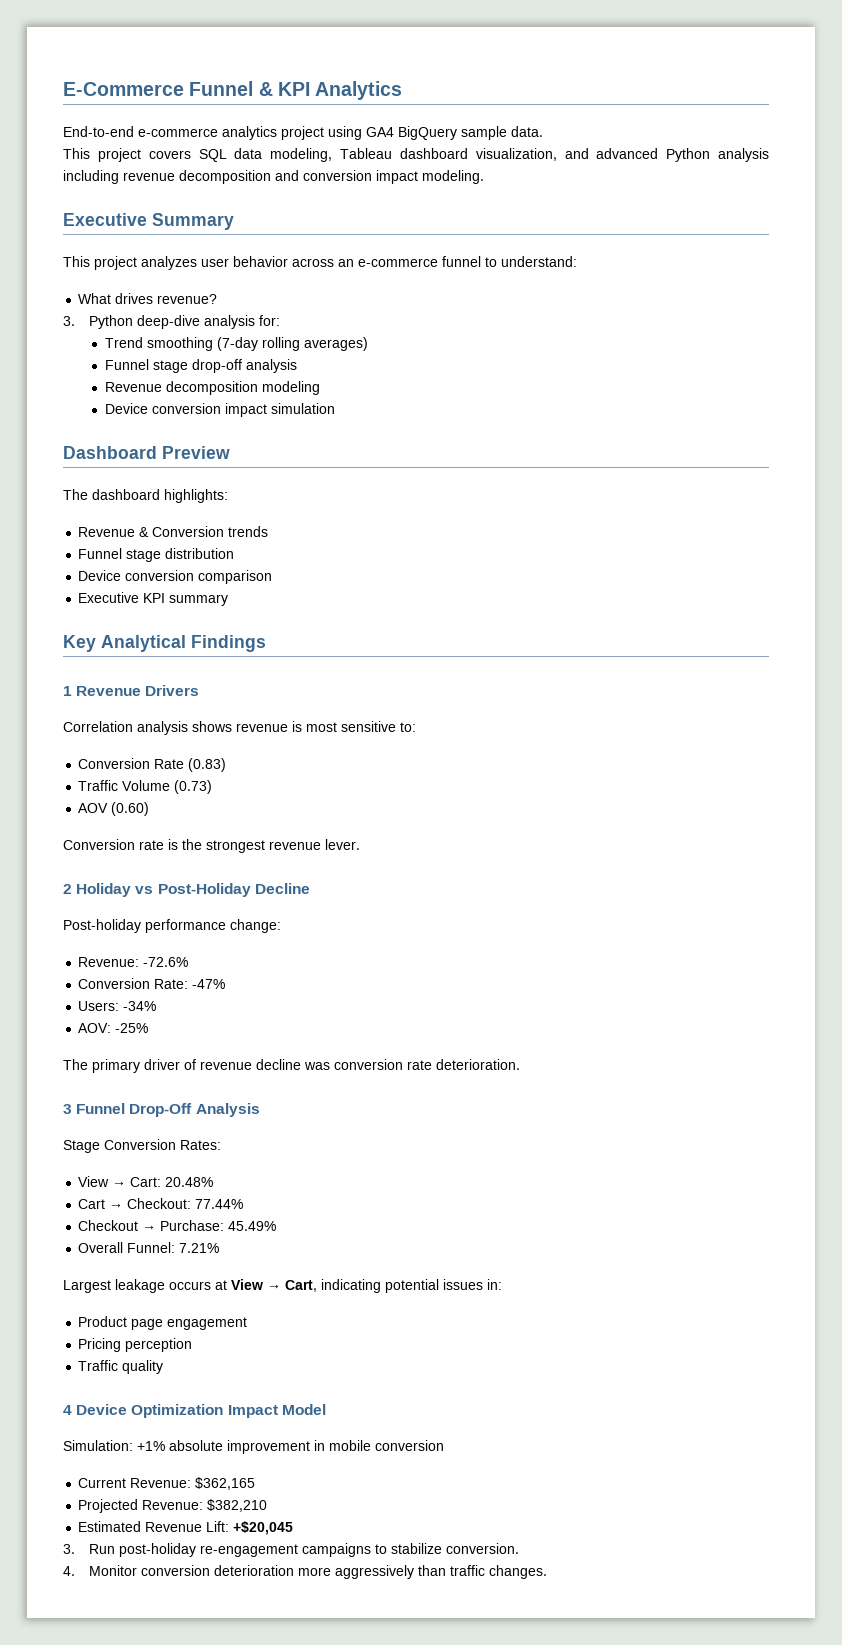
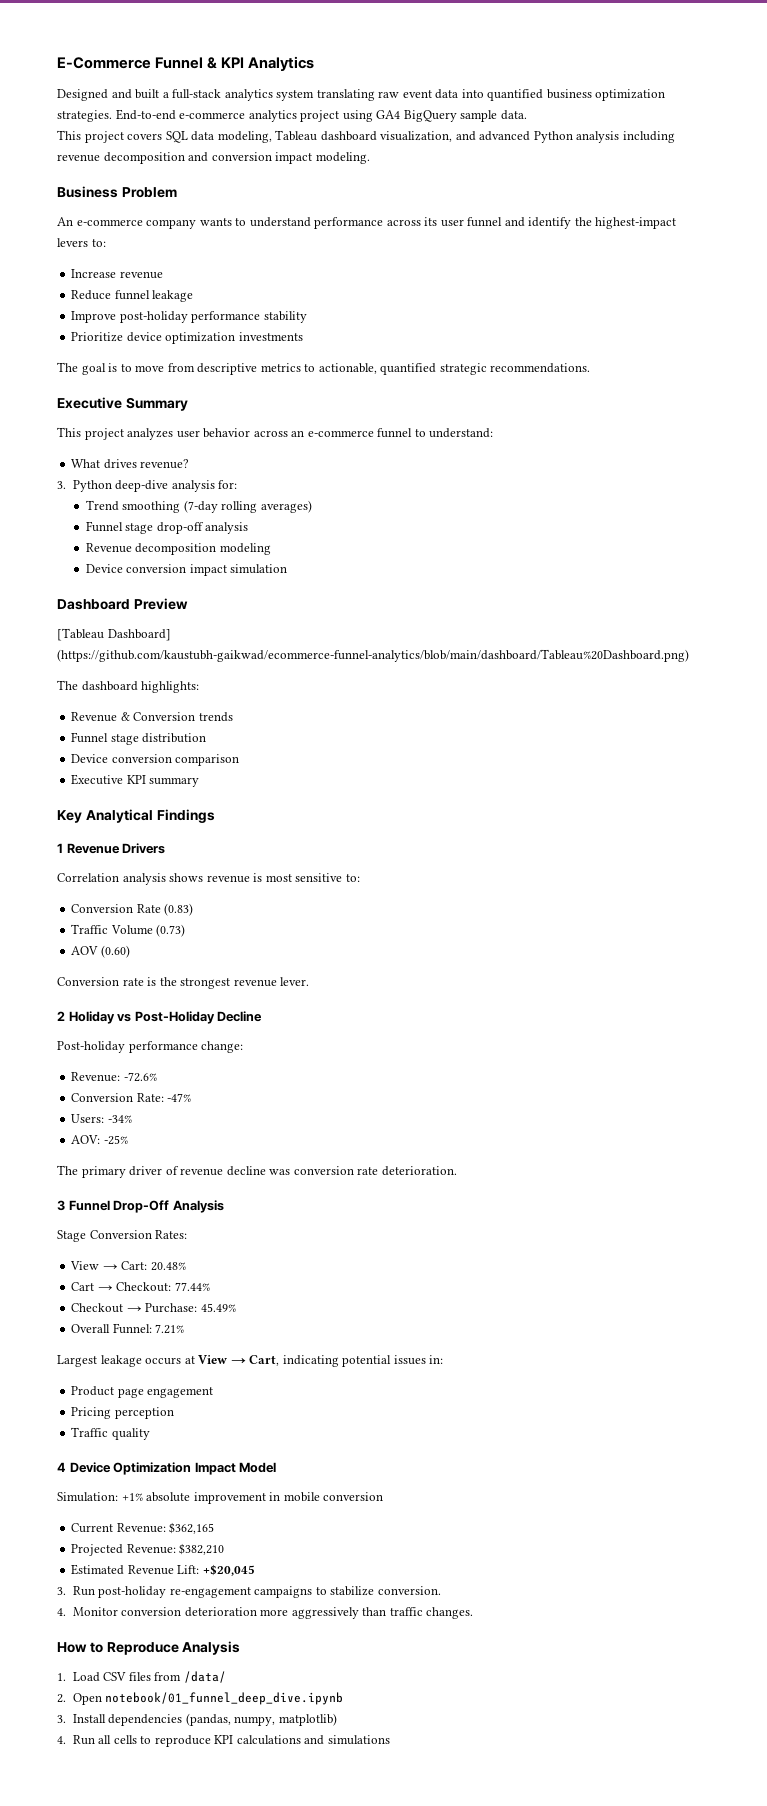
(403, 90) none -> [57,89,666,101] [57,110,112,122] Designed and built a full-stack analytics system translating raw event data into quantified business optimization strategies.
(484, 177) none -> [57,186,177,198] [57,217,677,229] [57,238,106,247] [71,269,163,279] [71,290,194,302] [71,311,307,323] [71,332,303,344] [57,362,591,375] // Business Problem // An e-commerce company wants to understand performance across its user funnel and identify the highest-impact levers to: // Increase revenue // Reduce funnel leakage // Improve post-holiday performance stability // Prioritize device optimization investments // The goal is to move from descriptive metrics to actionable, quantified strategic recommendations.
(230, 452) none -> [57,628,171,641] [57,649,689,662] // [Tableau Dashboard] (https://github.com/kaustubh-gaikwad/ecommerce-funnel-analytics/blob/main/dashboard/Tableau%20Dashboard.png)
(548, 1572) none -> [57,1641,241,1655] [57,1671,226,1683] [57,1692,344,1705] [57,1713,337,1726] [57,1735,390,1747] // How to Reproduce Analysis // 1. Load CSV files from /data/ // 2. Open notebook/01_funnel_deep_dive.ipynb // 3. Install dependencies (pandas, numpy, matplotlib) // 4. Run all cells to reproduce KPI calculations and simulations

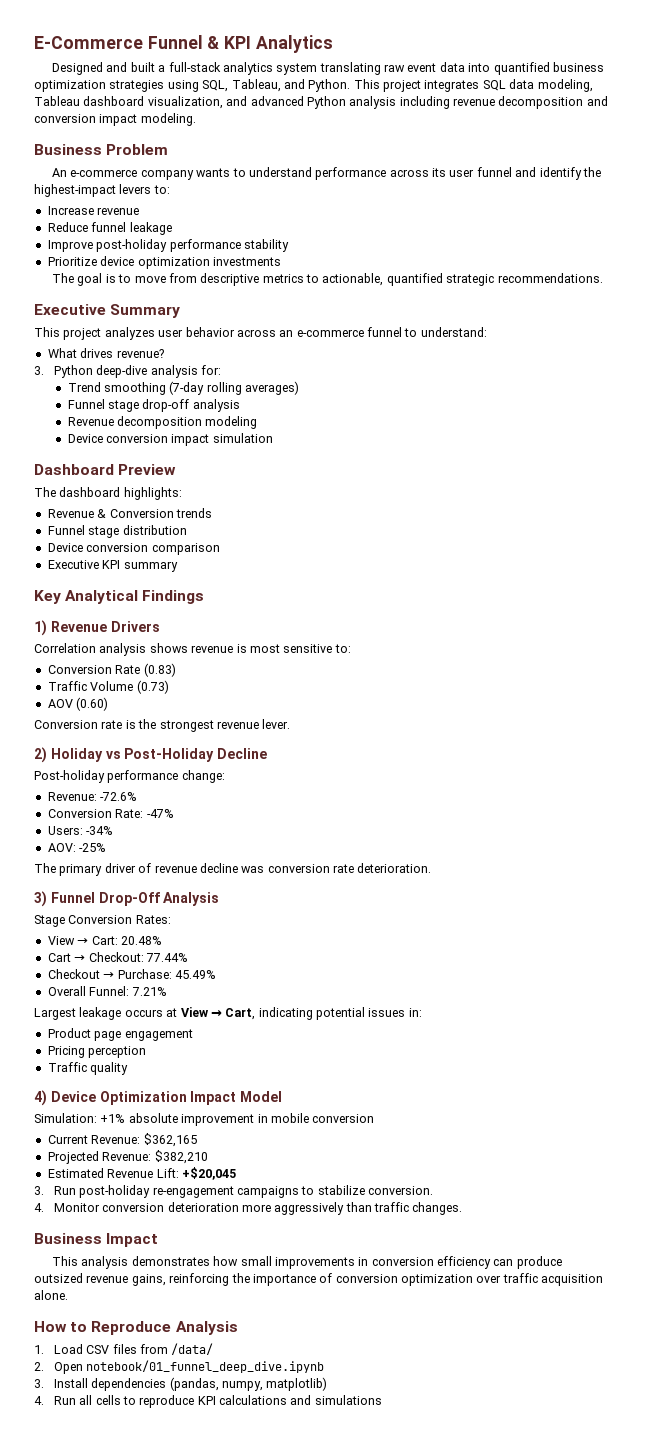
[57,109,527,122] [57,130,163,143] strategies. End-to-end e-commerce analytics project using GA4 BigQuery sample data. // This project covers -> [109,79,480,92] strategies using SQL, Tableau, and Python. This project integrates
[57,628,171,641] [57,649,689,662] // [Tableau Dashboard] (https://github.com/kaustubh-gaikwad/ecommerce-funnel-analytics/blob/main/dashboard/Tableau%20Dashboard.png) -> (177, 469) none
[57,843,63,853] 1 -> [34,620,47,636] 1)
[57,1011,65,1021] 2 -> [34,747,47,763] 2)
[57,1200,65,1211] 3 -> [34,891,47,907] 3)
[57,1462,66,1472] 4 -> [34,1090,47,1106] 4)
(474, 1613) none -> [34,1233,159,1247] [51,1256,562,1269] [34,1273,604,1286] [34,1290,68,1300] // Business Impact // This analysis demonstrates how small improvements in conversion efficiency can produce outsized revenue gains, reinforcing the importance of conversion optimization over traffic acquisition alone.

